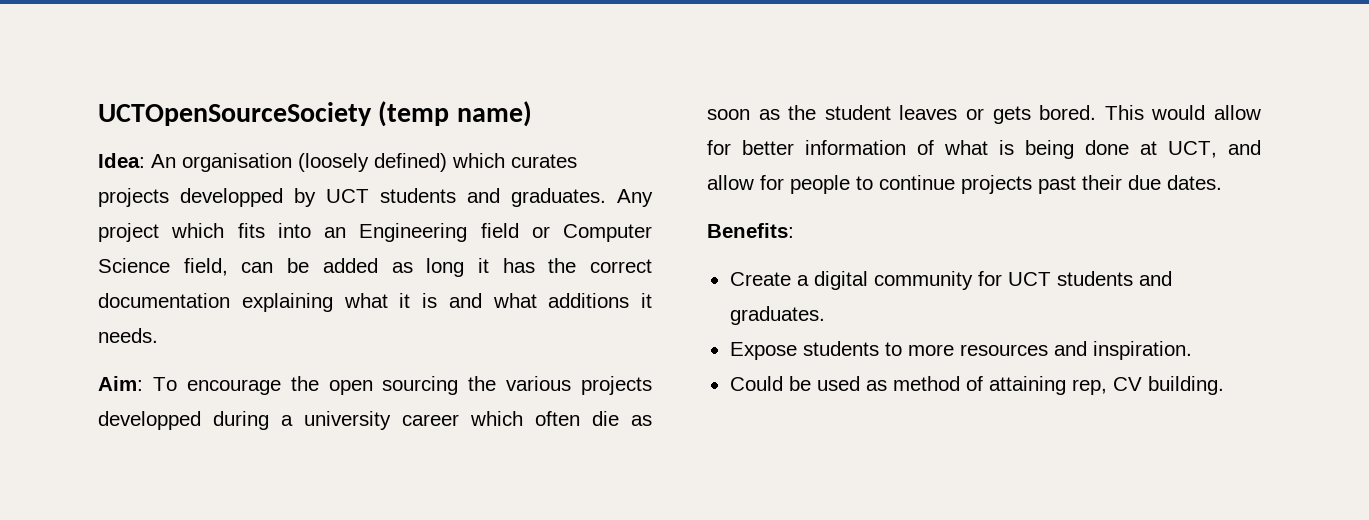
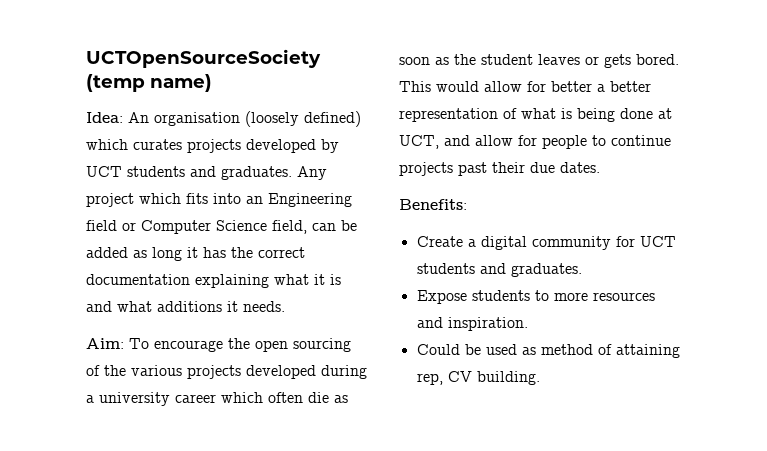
[180,188,283,207] developped -> [246,139,316,153] developed
(459, 385) none -> [86,365,100,376] of
[98,411,201,430] developped -> [246,365,316,379] developed
[805,140,906,155] information -> [597,81,651,92] [399,108,498,122] a better representation

